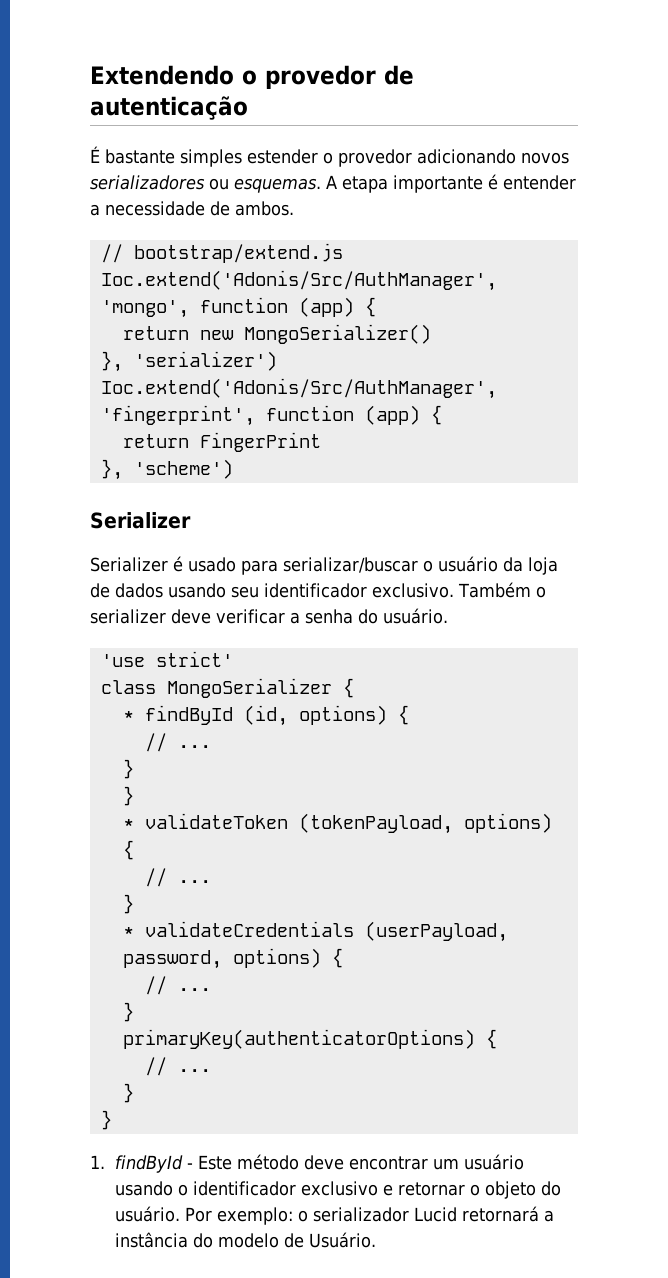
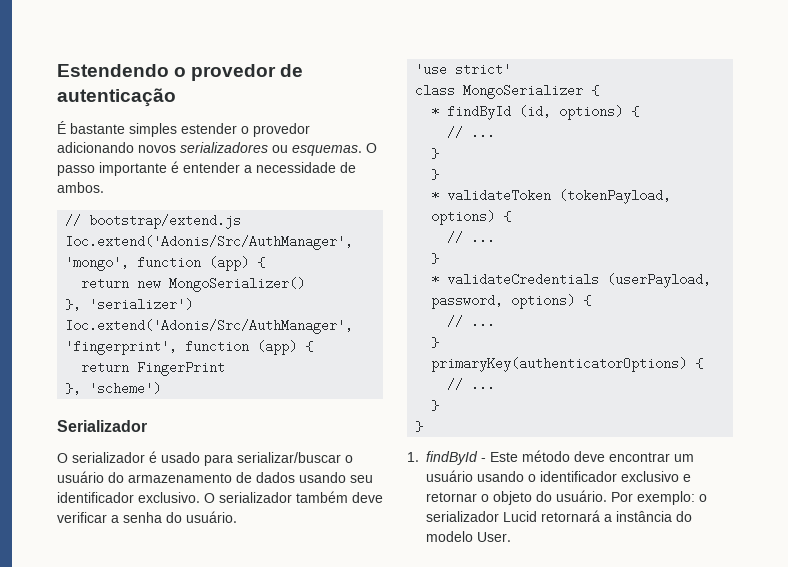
[90,65,234,85] Extendendo -> [57,64,169,77] Estendendo
[326,175,388,193] A etapa -> [366,143,377,153] [57,165,95,176] O passo
[90,512,191,529] [90,557,168,572] Serializer // Serializer -> [57,420,147,432] [57,452,145,463] Serializador // O serializador
[503,557,558,575] da loja -> [108,472,232,483] do armazenamento
[458,582,546,598] [90,609,166,624] Também o serializer -> [204,491,348,503] O serializador também
[283,1232,376,1248] de Usuário. -> [477,532,511,542] User.

